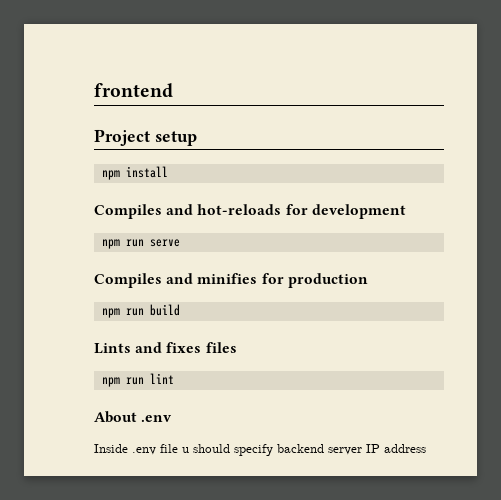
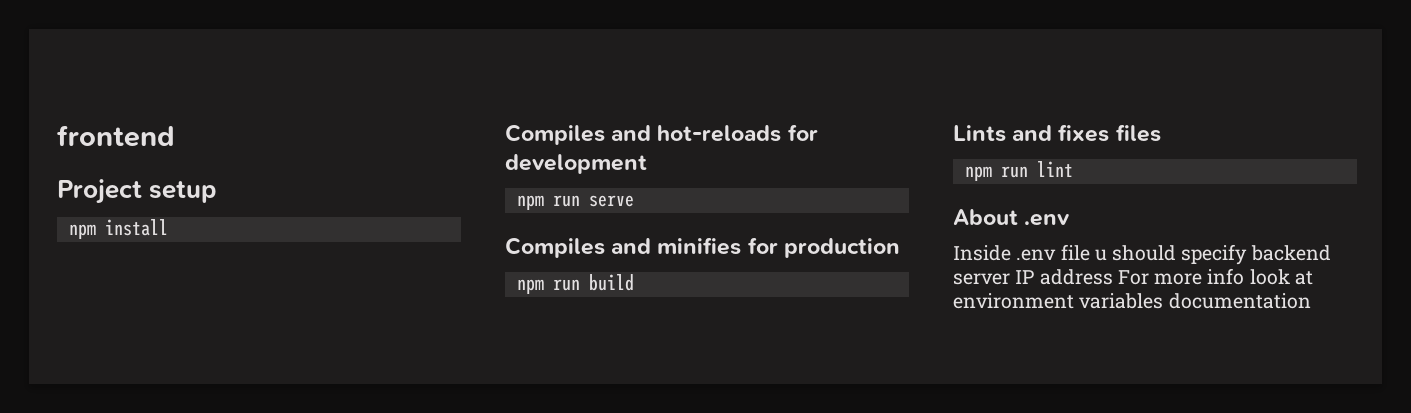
(426, 448) none -> [1117,268,1313,285] [953,293,1311,309] For more info look at environment variables documentation

